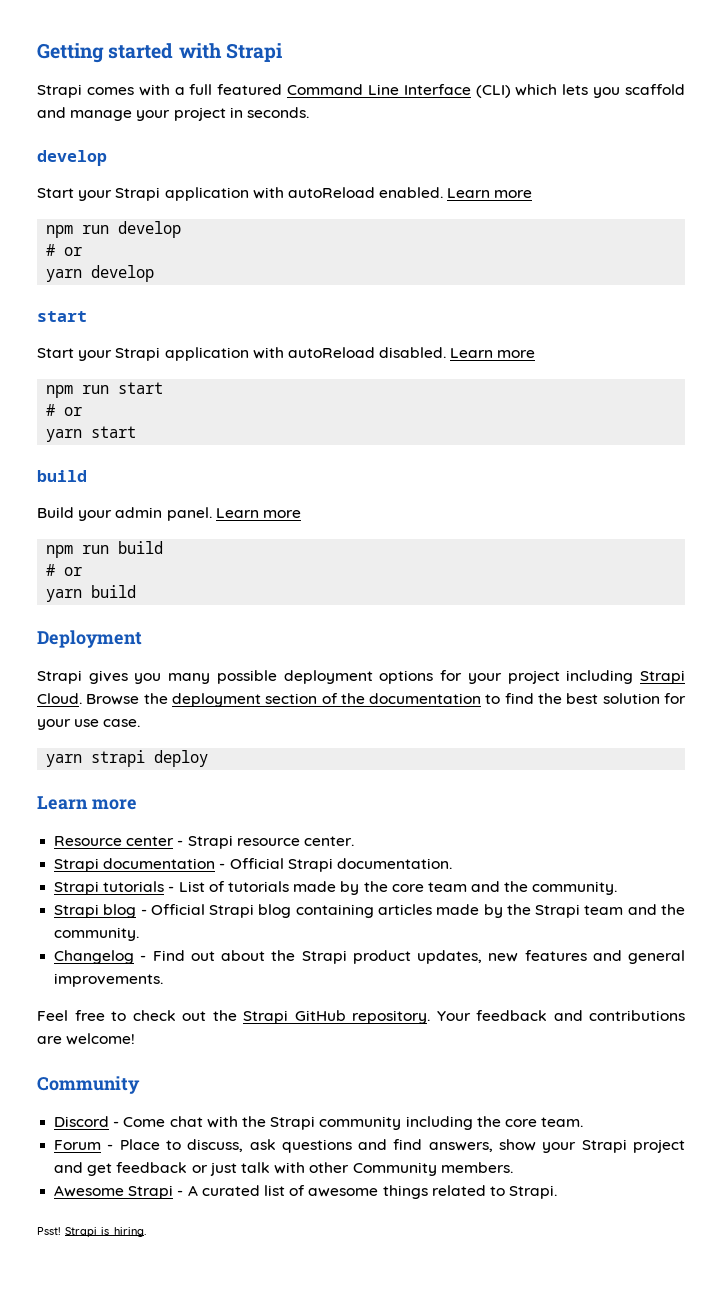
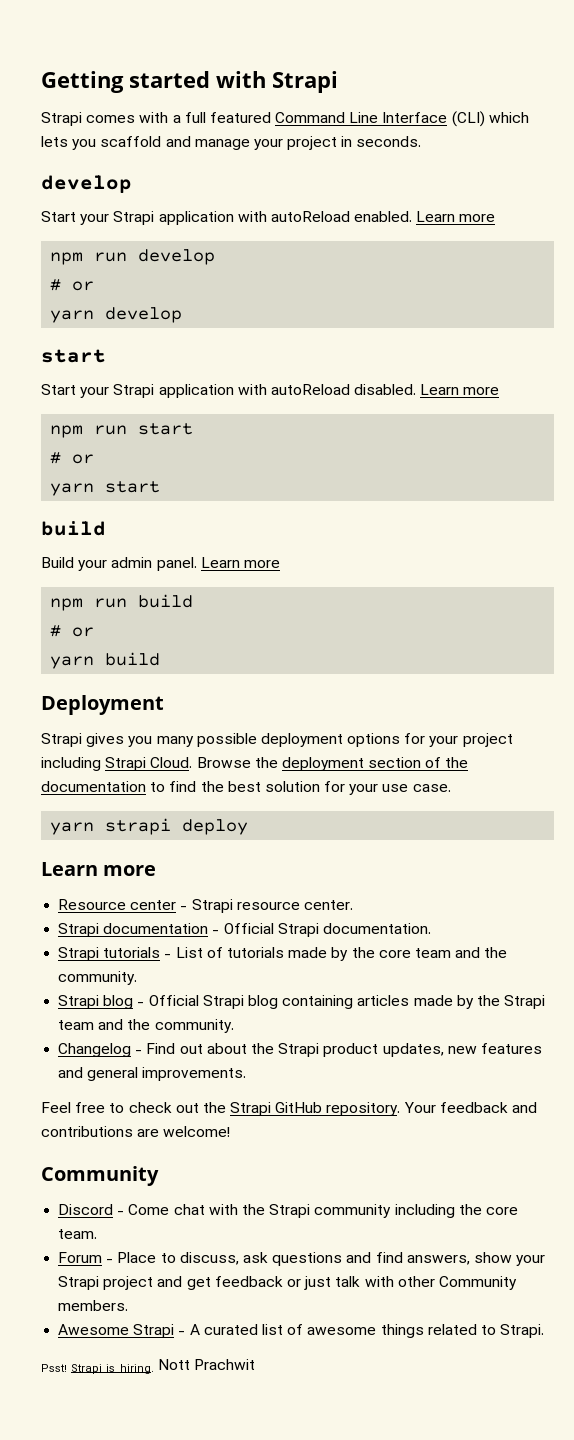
(146, 1232) none -> [157,1359,255,1370] Nott Prachwit

